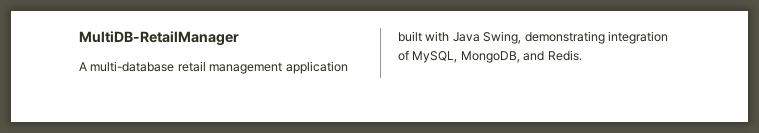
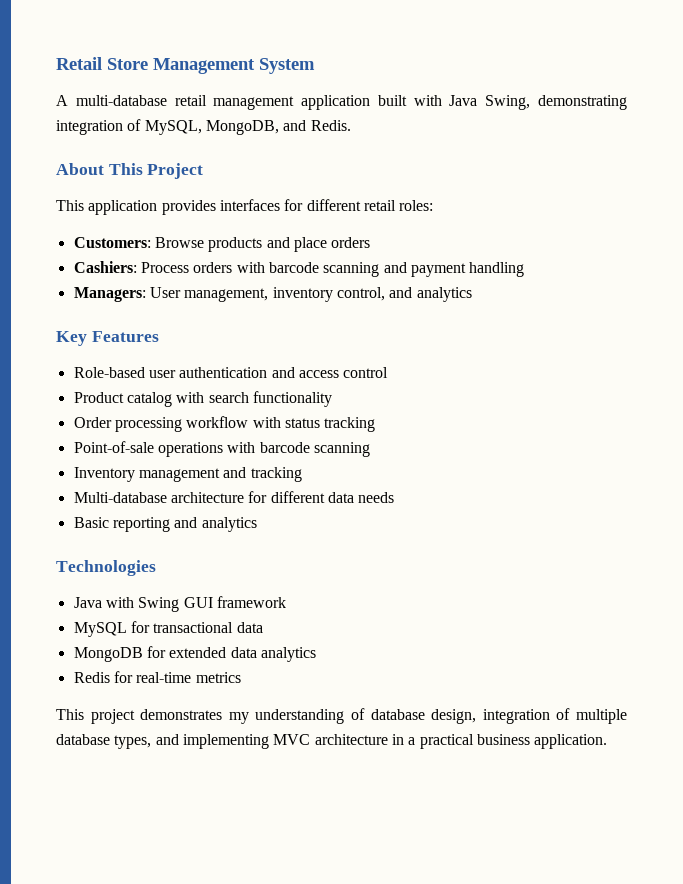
[79,31,239,46] MultiDB-RetailManager -> [56,57,315,74] Retail Store Management System
(582, 55) none -> [56,163,204,179] [56,199,434,215] [73,237,371,252] [73,261,525,277] [73,287,472,302] [56,331,159,346] [73,367,389,378] [73,391,332,407] [73,416,376,432] [73,441,370,457] [73,467,302,482] [73,491,395,503] [73,517,257,532] [56,560,156,576] [73,596,286,612] [73,621,263,637] [73,646,316,662] [73,671,241,683] [56,708,628,724] [56,734,608,749] // About This Project // This application provides interfaces for different retail roles: // Customers: Browse products and place orders // Cashiers: Process orders with barcode scanning and payment handling // Managers: User management, inventory control, and analytics // Key Features // Role-based user authentication and access control // Product catalog with search functionality // Order processing workflow with status tracking // Point-of-sale operations with barcode scanning // Inventory management and tracking // Multi-database architecture for different data needs // Basic reporting and analytics // Technologies // Java with Swing GUI framework // MySQL for transactional data // MongoDB for extended data analytics // Redis for real-time metrics // This project demonstrates my understanding of database design, integration of multiple database types, and implementing MVC architecture in a practical business application.

